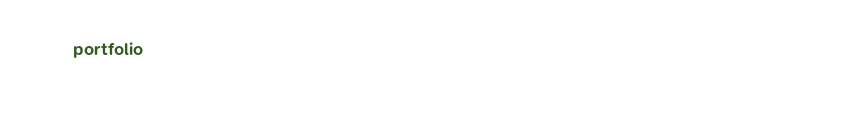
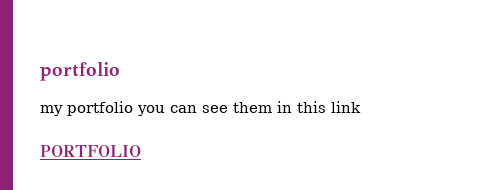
[73,42,143,58] portfolio -> [40,62,120,81] [40,101,361,116] [40,145,141,157] portfolio // my portfolio you can see them in this link // PORTFOLIO

